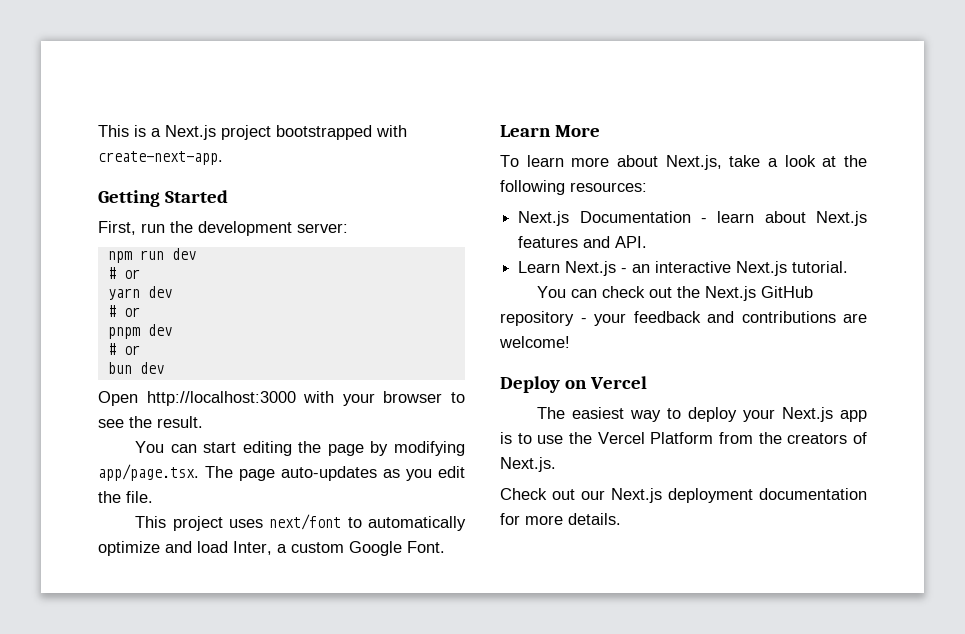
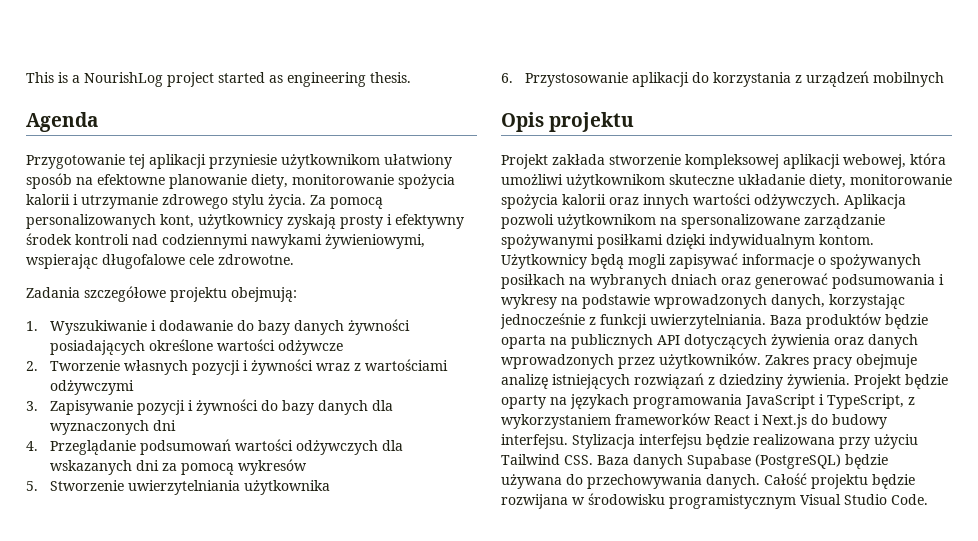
[165,125,407,140] [98,151,223,165] [98,190,228,207] [98,221,348,236] [107,248,196,263] [107,267,140,279] [107,286,172,300] [107,305,140,317] [107,324,172,339] [107,343,140,355] [107,362,164,374] [98,391,465,406] [98,416,203,428] [135,441,465,456] [98,464,465,481] [98,491,153,503] [135,514,466,531] [98,541,445,556] [500,125,600,137] [500,155,867,170] [500,180,647,195] [518,211,867,226] [518,236,648,248] [518,261,849,276] [537,286,814,301] [500,311,867,326] [499,336,570,348] [500,376,647,393] [537,407,867,422] [500,432,867,444] [500,457,556,472] [500,488,867,503] [500,513,621,525] Next.js project bootstrapped with create-next-app. // Getting Started // First, run the development server: // npm run dev // # or // yarn dev // # or // pnpm dev // # or // bun dev // Open http://localhost:3000 with your browser to see the result. // You can start editing the page by modifying app/page.tsx. The page auto-updates as you edit the file. // This project uses next/font to automatically optimize and load Inter, a custom Google Font. // Learn More // To learn more about Next.js, take a look at the following resources: // Next.js Documentation - learn about Next.js features and API. // Learn Next.js - an interactive Next.js tutorial. // You can check out the Next.js GitHub repository - your feedback and contributions are welcome! // Deploy on Vercel // The easiest way to deploy your Next.js app is to use the Vercel Platform from the creators of Next.js. // Check out our Next.js deployment documentation for more details. -> [84,72,411,87] [26,112,98,132] [26,154,452,169] [26,173,455,189] [26,194,383,209] [26,214,464,229] [26,233,425,249] [26,254,294,269] [26,286,297,302] [26,319,410,335] [49,339,343,355] [26,359,448,375] [49,380,134,395] [26,399,393,415] [49,420,176,435] [26,439,403,455] [49,459,307,475] [26,480,330,495] [501,71,944,87] [501,112,635,132] [501,153,946,169] [501,174,952,189] [501,193,906,209] [501,214,885,229] [501,234,874,249] [501,253,921,269] [501,273,944,289] [501,294,905,309] [500,313,928,329] [501,334,918,349] [501,353,917,369] [501,373,948,389] [501,394,915,409] [501,413,887,429] [501,434,918,449] [501,454,888,469] [501,473,915,489] [501,493,928,509] NourishLog project started as engineering thesis. // Agenda // Przygotowanie tej aplikacji przyniesie użytkownikom ułatwiony sposób na efektowne planowanie diety, monitorowanie spożycia kalorii i utrzymanie zdrowego stylu życia. Za pomocą personalizowanych kont, użytkownicy zyskają prosty i efektywny środek kontroli nad codziennymi nawykami żywieniowymi, wspierając długofalowe cele zdrowotne. // Zadania szczegółowe projektu obejmują: // 1. Wyszukiwanie i dodawanie do bazy danych żywności posiadających określone wartości odżywcze // 2. Tworzenie własnych pozycji i żywności wraz z wartościami odżywczymi // 3. Zapisywanie pozycji i żywności do bazy danych dla wyznaczonych dni // 4. Przeglądanie podsumowań wartości odżywczych dla wskazanych dni za pomocą wykresów // 5. Stworzenie uwierzytelniania użytkownika // 6. Przystosowanie aplikacji do korzystania z urządzeń mobilnych // Opis projektu // Projekt zakłada stworzenie kompleksowej aplikacji webowej, która umożliwi użytkownikom skuteczne układanie diety, monitorowanie spożycia kalorii oraz innych wartości odżywczych. Aplikacja pozwoli użytkownikom na spersonalizowane zarządzanie spożywanymi posiłkami dzięki indywidualnym kontom. Użytkownicy będą mogli zapisywać informacje o spożywanych posiłkach na wybranych dniach oraz generować podsumowania i wykresy na podstawie wprowadzonych danych, korzystając jednocześnie z funkcji uwierzytelniania. Baza produktów będzie oparta na publicznych API dotyczących żywienia oraz danych wprowadzonych przez użytkowników. Zakres pracy obejmuje analizę istniejących rozwiązań z dziedziny żywienia. Projekt będzie oparty na językach programowania JavaScript i TypeScript, z wykorzystaniem frameworków React i Next.js do budowy interfejsu. Stylizacja interfejsu będzie realizowana przy użyciu Tailwind CSS. Baza danych Supabase (PostgreSQL) będzie używana do przechowywania danych. Całość projektu będzie rozwijana w środowisku programistycznym Visual Studio Code.

